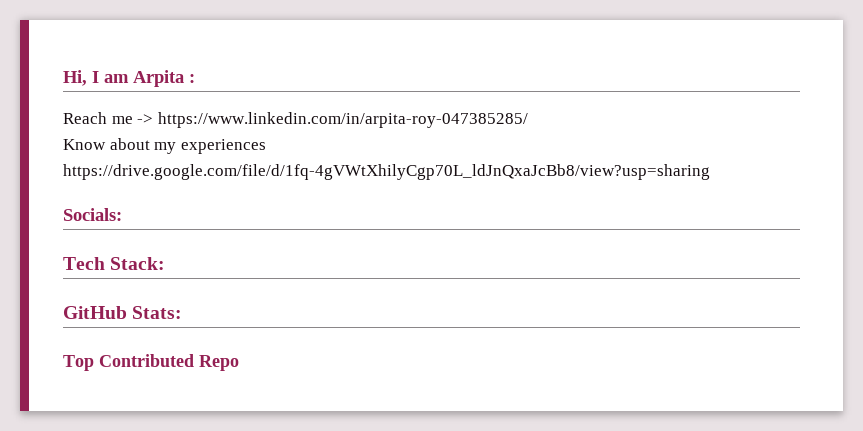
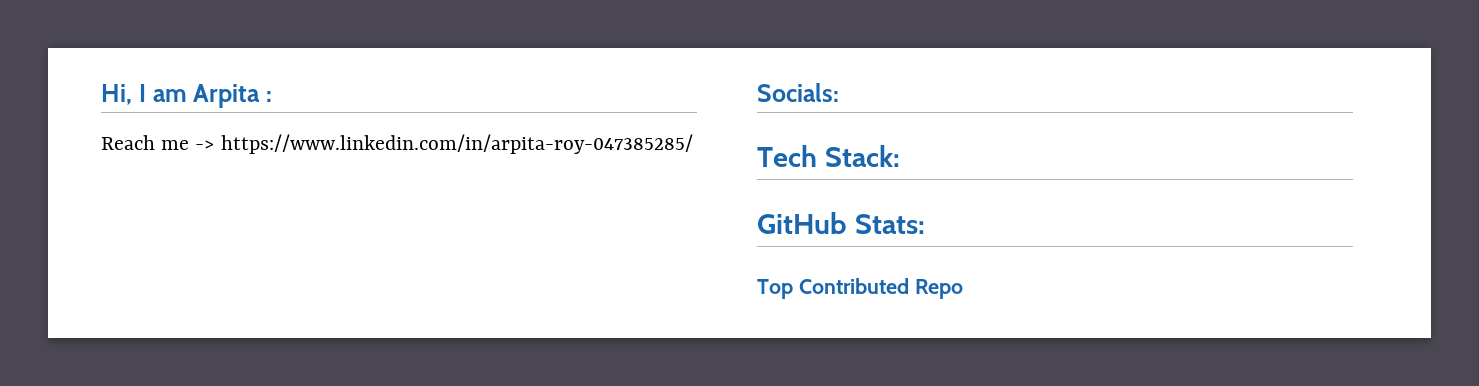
[63,138,266,154] [63,164,710,180] // Know about my experiences https://drive.google.com/file/d/1fq-4gVWtXhilyCgp70L_ldJnQxaJcBb8/view?usp=sharing -> (693, 144) none

